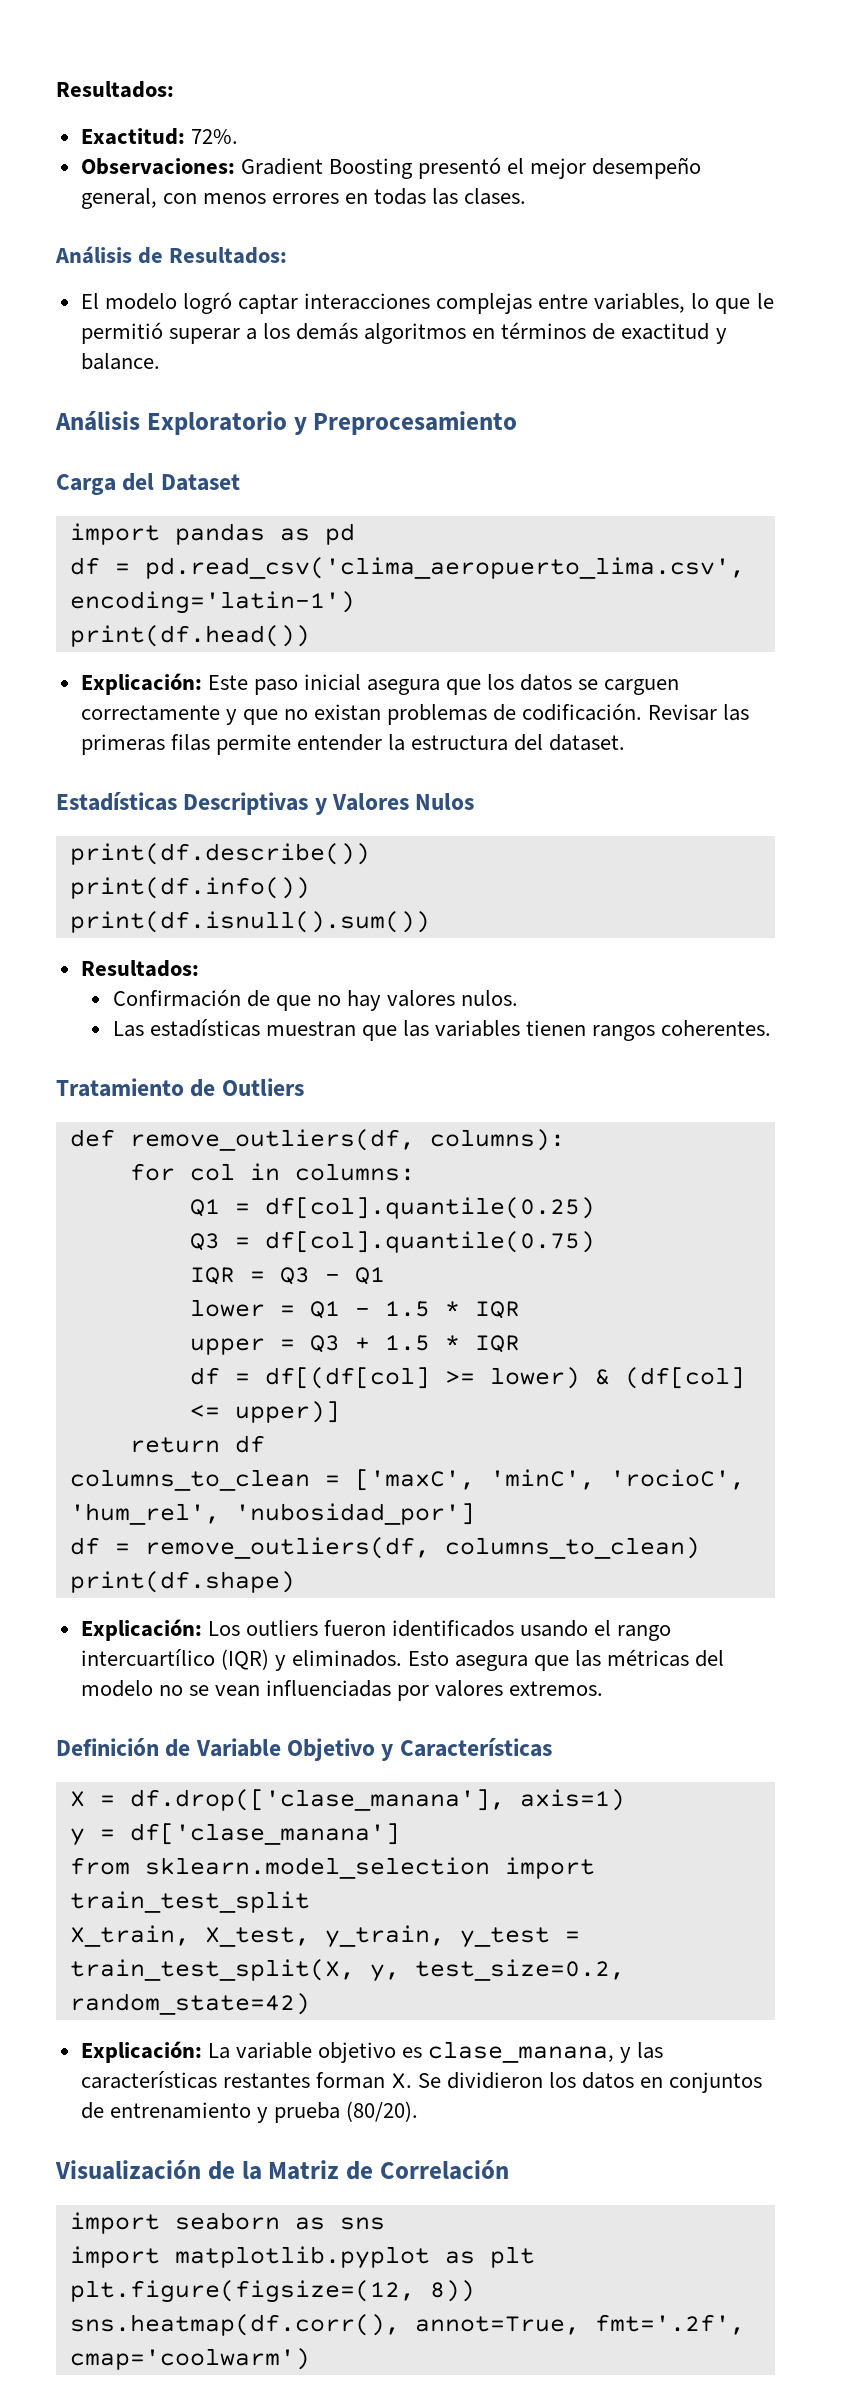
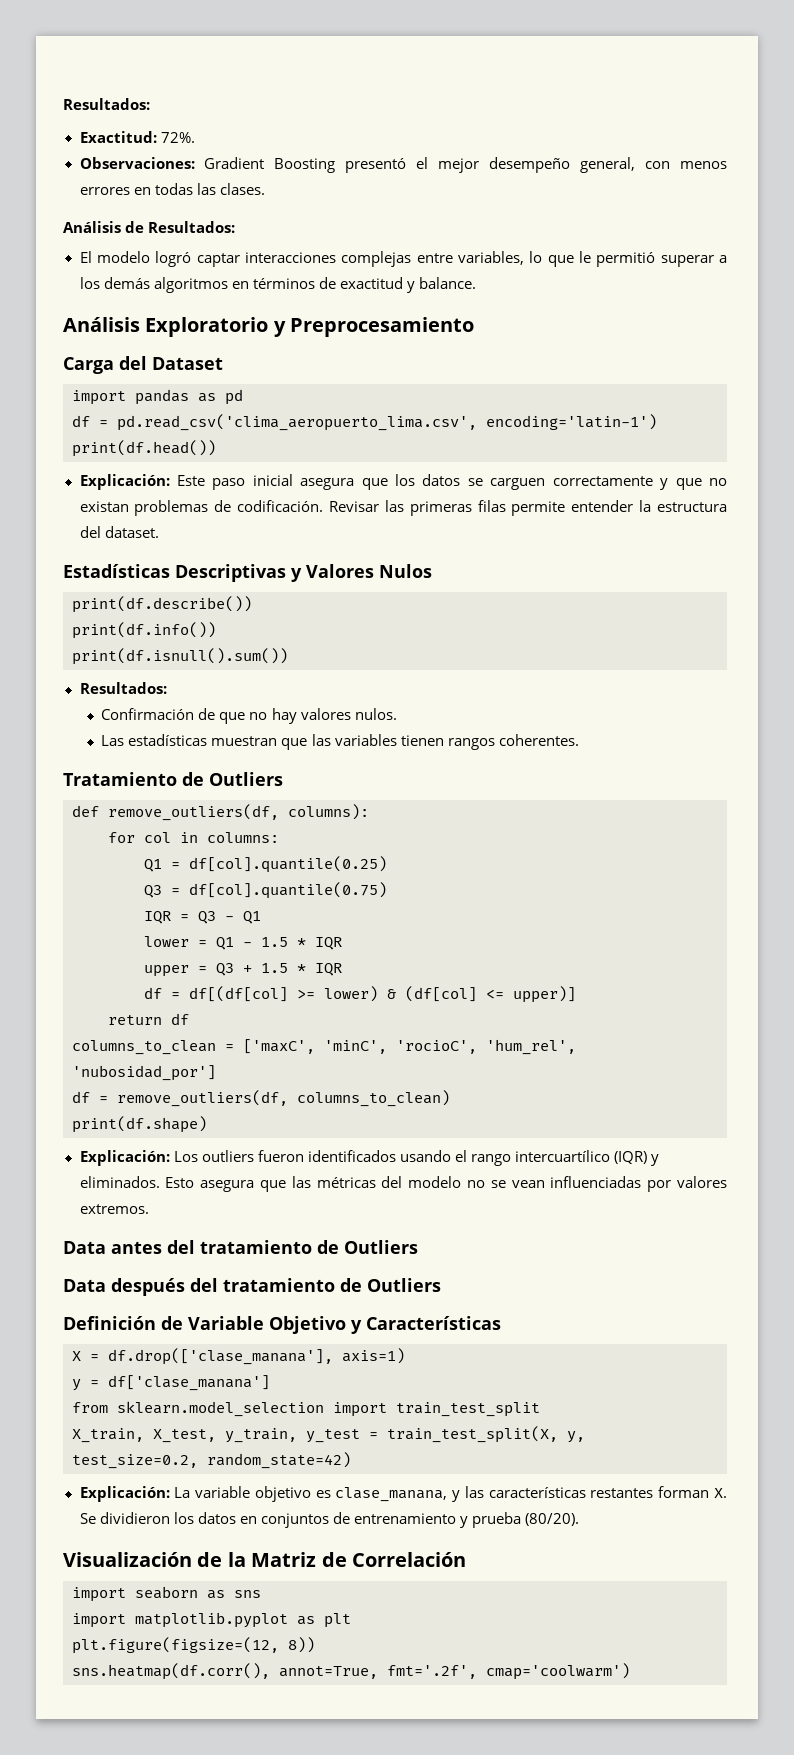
(604, 1688) none -> [63,1240,418,1254] [63,1278,441,1296] // Data antes del tratamiento de Outliers // Data después del tratamiento de Outliers

